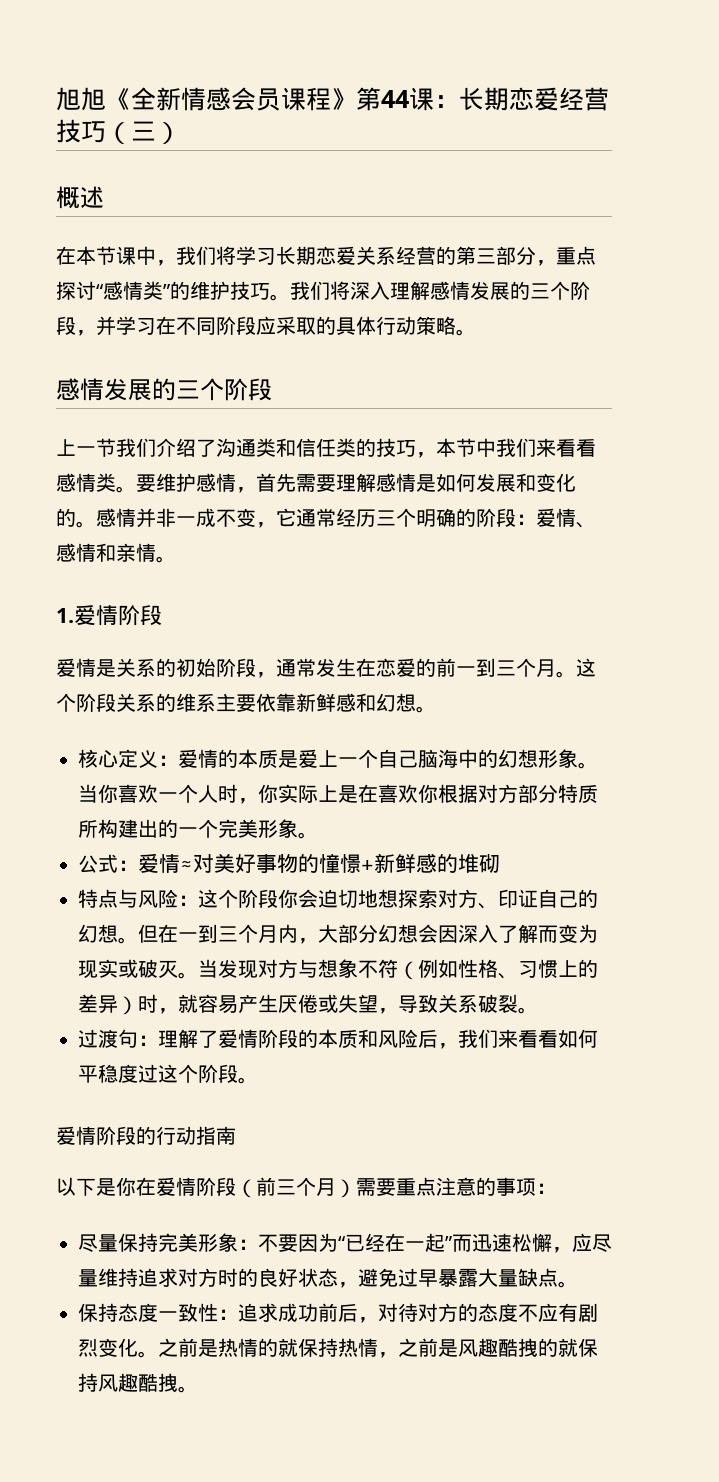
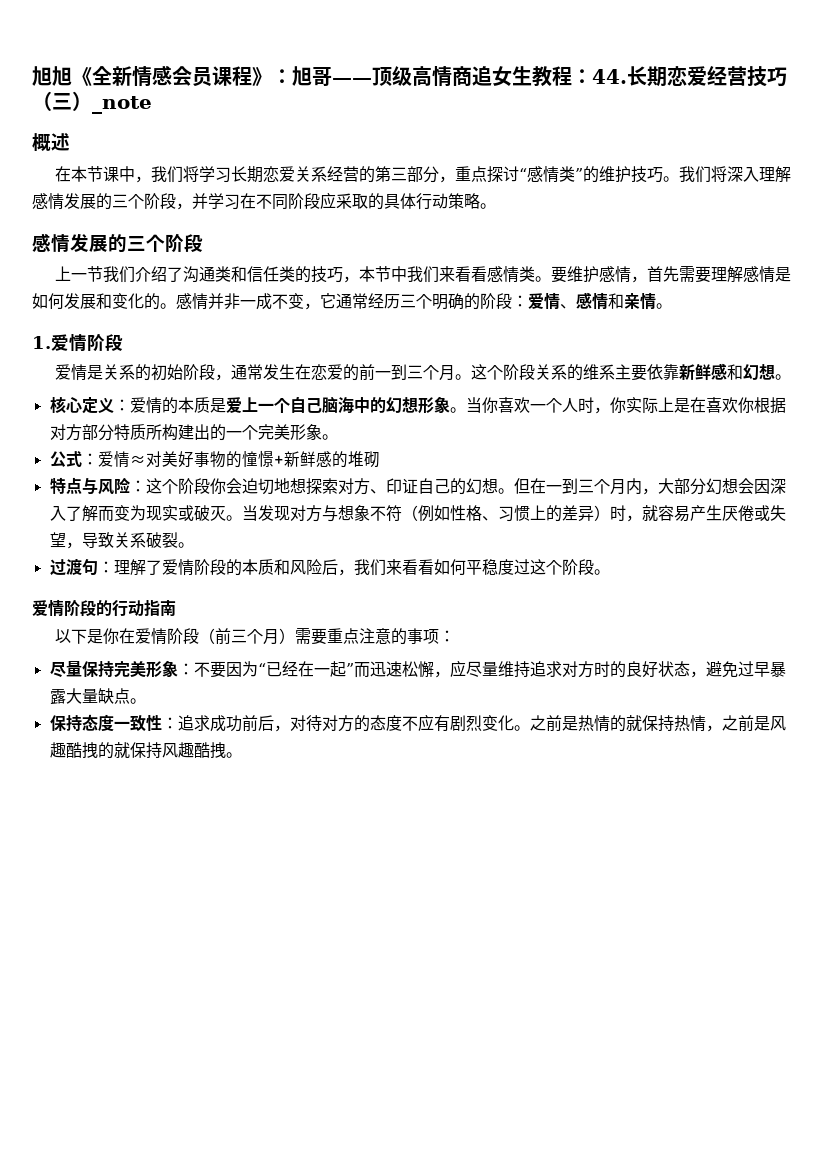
[356,87,459,111] 第44课： -> [272,66,627,87] ：旭哥——顶级高情商追女生教程：44.
(181, 133) none -> [92,96,152,114] _note

